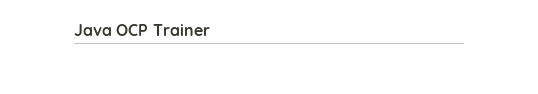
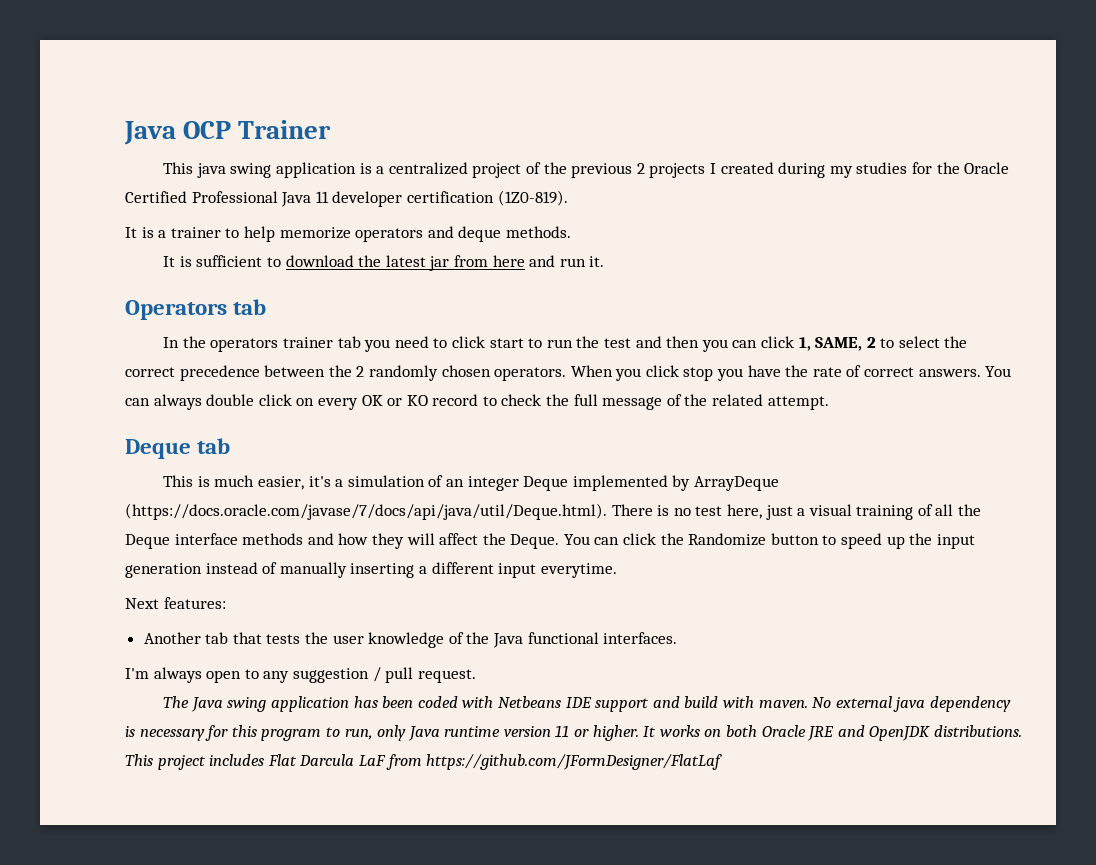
(210, 30) none -> [163,162,1010,178] [125,190,568,207] [125,226,571,242] [163,255,605,271] [125,299,267,320] [163,336,968,352] [125,365,1012,381] [125,394,829,410] [125,438,231,459] [163,475,779,491] [125,503,982,520] [125,533,975,549] [125,562,617,578] [125,597,226,609] [143,632,678,648] [125,667,476,683] [163,696,1011,712] [125,725,1022,741] [125,754,723,770] // This java swing application is a centralized project of the previous 2 projects I created during my studies for the Oracle Certified Professional Java 11 developer certification (1Z0-819). // It is a trainer to help memorize operators and deque methods. // It is sufficient to download the latest jar from here and run it. // Operators tab // In the operators trainer tab you need to click start to run the test and then you can click 1, SAME, 2 to select the correct precedence between the 2 randomly chosen operators. When you click stop you have the rate of correct answers. You can always double click on every OK or KO record to check the full message of the related attempt. // Deque tab // This is much easier, it's a simulation of an integer Deque implemented by ArrayDeque (https://docs.oracle.com/javase/7/docs/api/java/util/Deque.html). There is no test here, just a visual training of all the Deque interface methods and how they will affect the Deque. You can click the Randomize button to speed up the input generation instead of manually inserting a different input everytime. // Next features: // Another tab that tests the user knowledge of the Java functional interfaces. // I'm always open to any suggestion / pull request. // The Java swing application has been coded with Netbeans IDE support and build with maven. No external java dependency is necessary for this program to run, only Java runtime version 11 or higher. It works on both Oracle JRE and OpenJDK distributions. This project includes Flat Darcula LaF from https://github.com/JFormDesigner/FlatLaf

